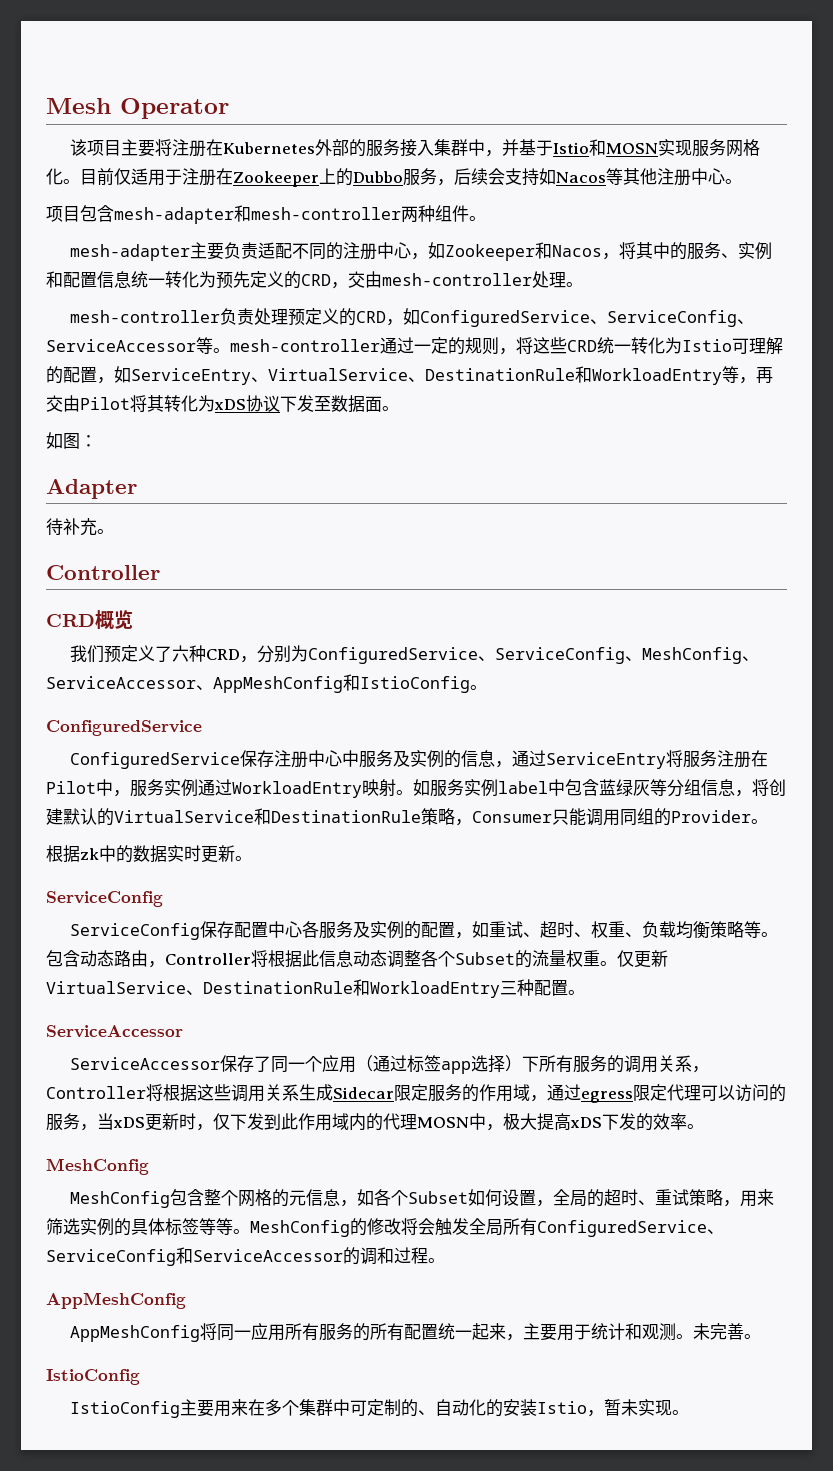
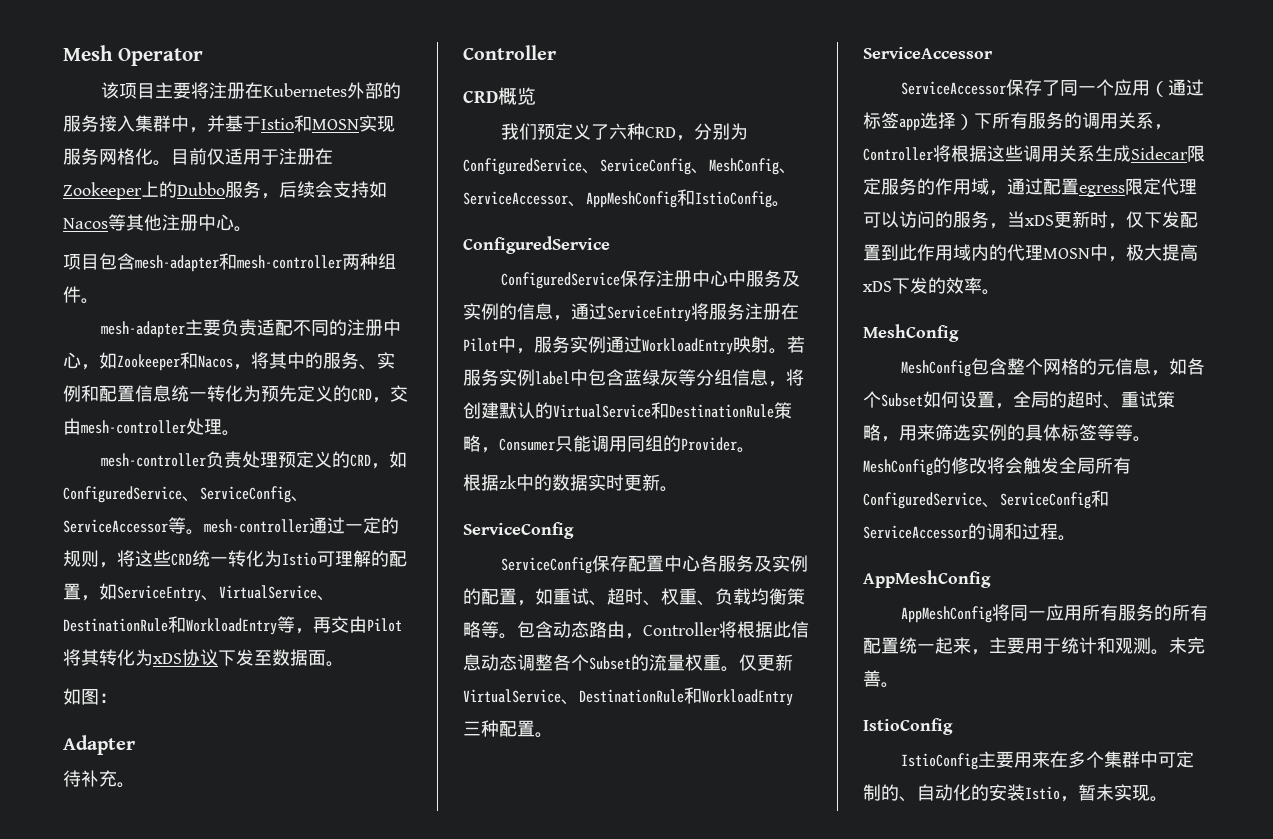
[413,779,430,796] 如 -> [787,336,805,353] 若
(581, 1092) none -> [1043,178,1079,195] 配置
(264, 1121) none -> [1180,211,1198,228] [863,244,881,261] 配置

